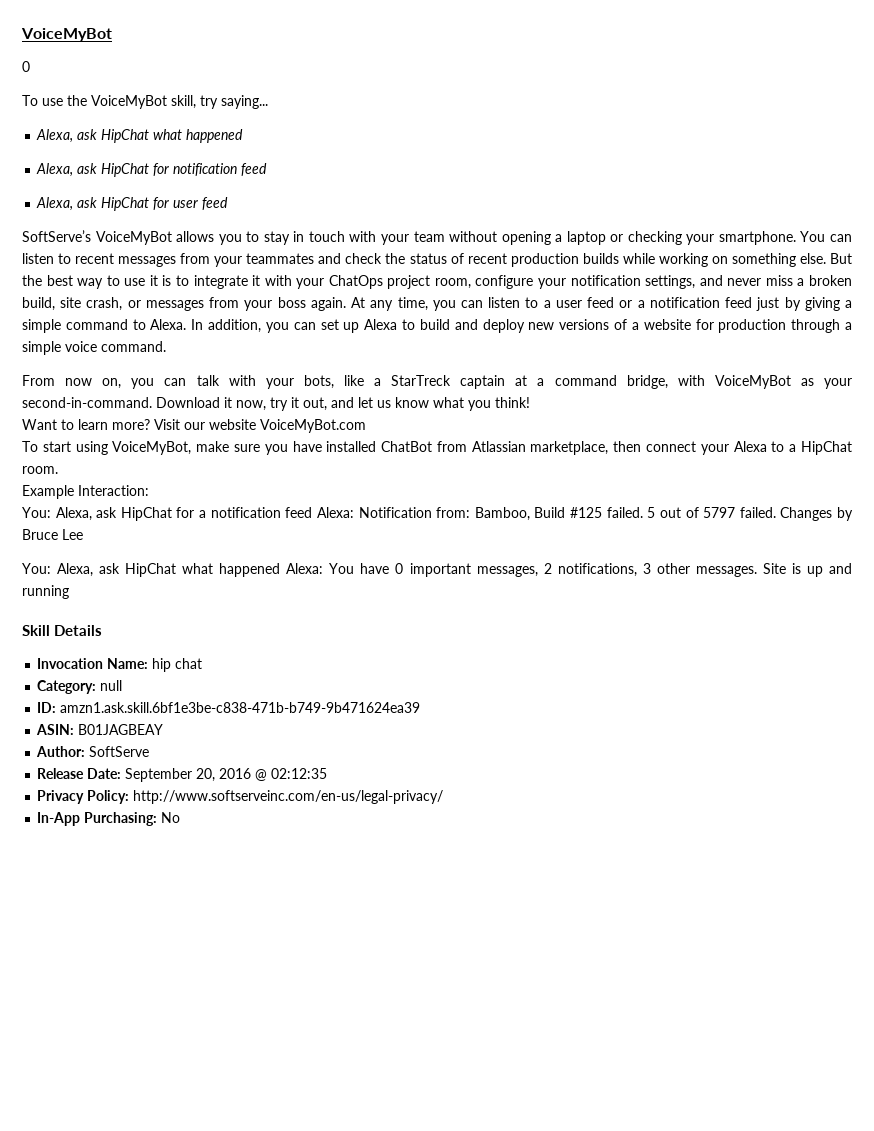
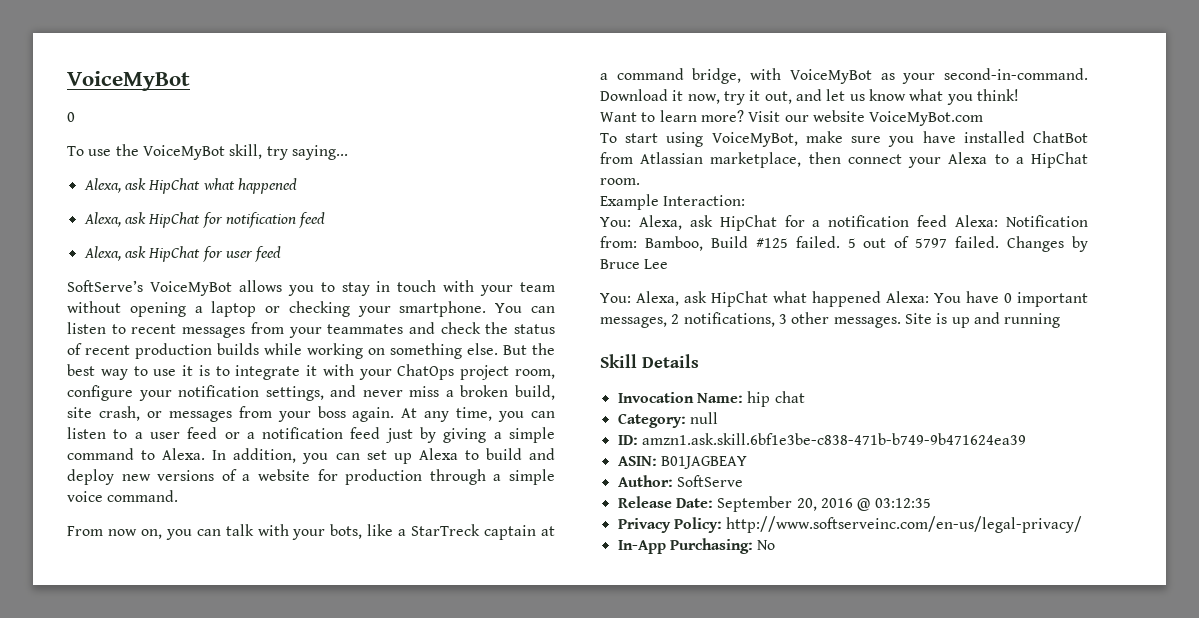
[271,768,328,779] 02:12:35 -> [874,498,931,508] 03:12:35

